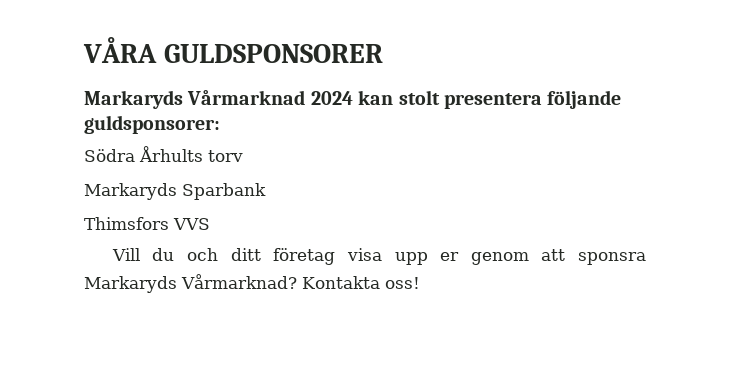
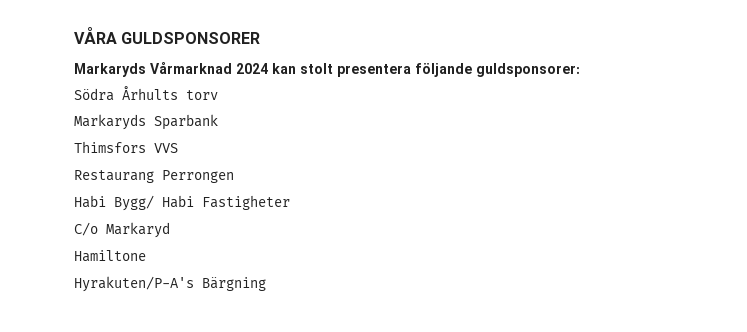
[111,248,647,265] [84,274,420,293] Vill du och ditt företag visa upp er genom att sponsra Markaryds Vårmarknad? Kontakta oss! -> [74,170,234,183] [74,195,290,211] [74,222,170,238] [74,250,146,262] [74,276,266,292] Restaurang Perrongen // Habi Bygg/ Habi Fastigheter // C/o Markaryd // Hamiltone // Hyrakuten/P-A's Bärgning

